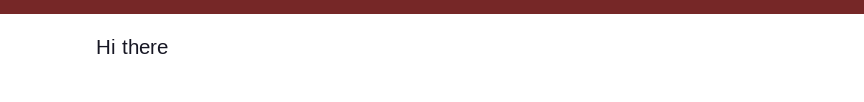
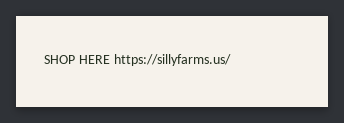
[96,39,168,54] Hi there -> [44,54,231,66] SHOP HERE https://sillyfarms.us/

